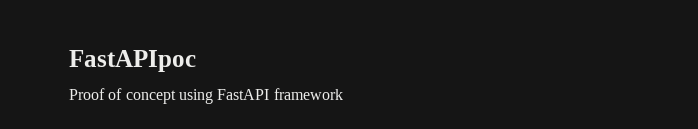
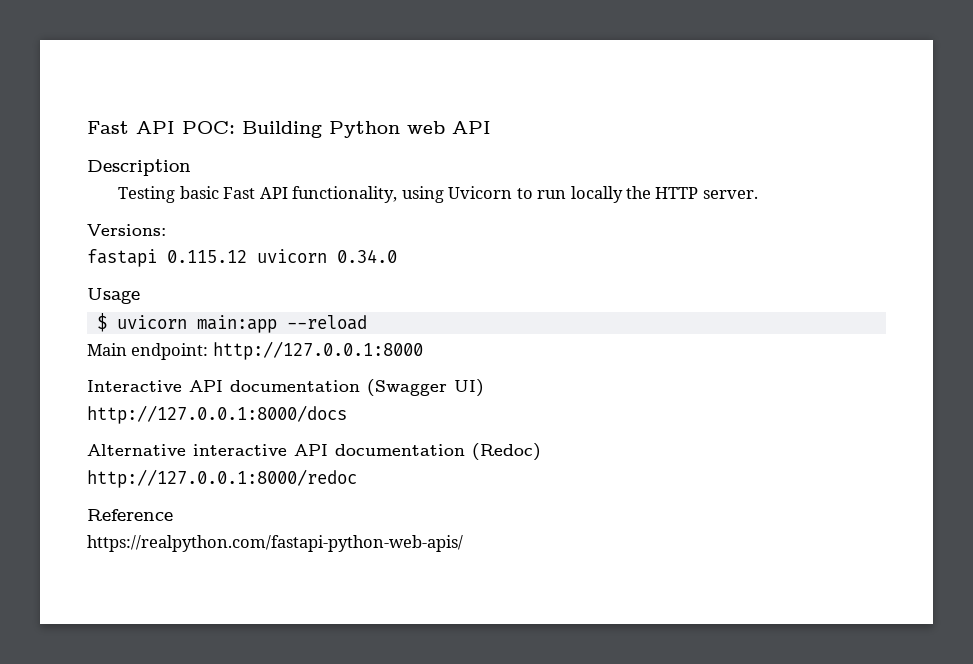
[69,50,196,72] [69,88,343,104] FastAPIpoc // Proof of concept using FastAPI framework -> [87,121,491,138] [87,159,191,176] [118,186,758,203] [87,224,166,236] [87,249,397,267] [87,288,140,304] [96,313,367,333] [87,341,423,360] [87,379,484,397] [87,405,347,424] [87,443,541,461] [87,469,357,488] [87,509,173,521] [87,535,463,552] Fast API POC: Building Python web API // Description // Testing basic Fast API functionality, using Uvicorn to run locally the HTTP server. // Versions: // fastapi 0.115.12 uvicorn 0.34.0 // Usage // $ uvicorn main:app --reload // Main endpoint: http://127.0.0.1:8000 // Interactive API documentation (Swagger UI) // http://127.0.0.1:8000/docs // Alternative interactive API documentation (Redoc) // http://127.0.0.1:8000/redoc // Reference // https://realpython.com/fastapi-python-web-apis/

